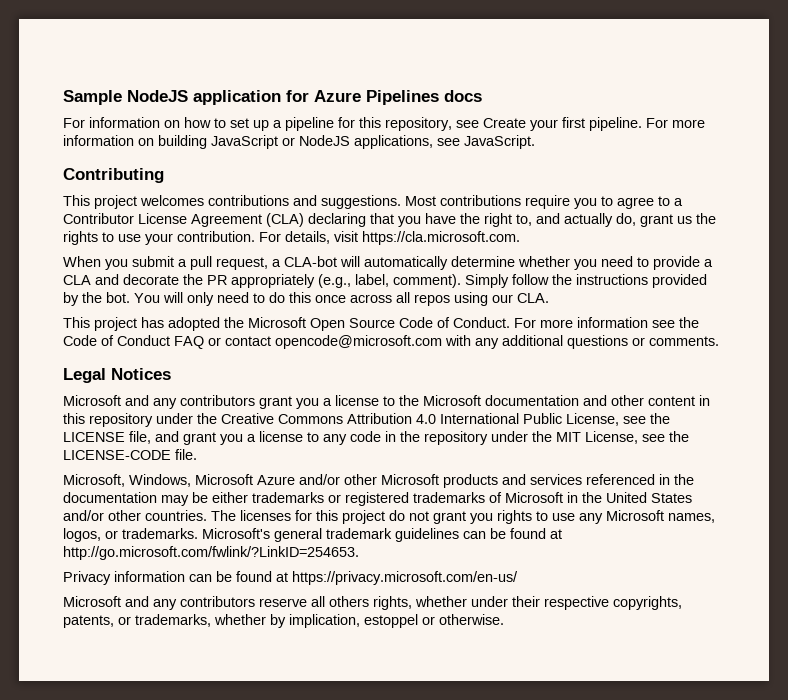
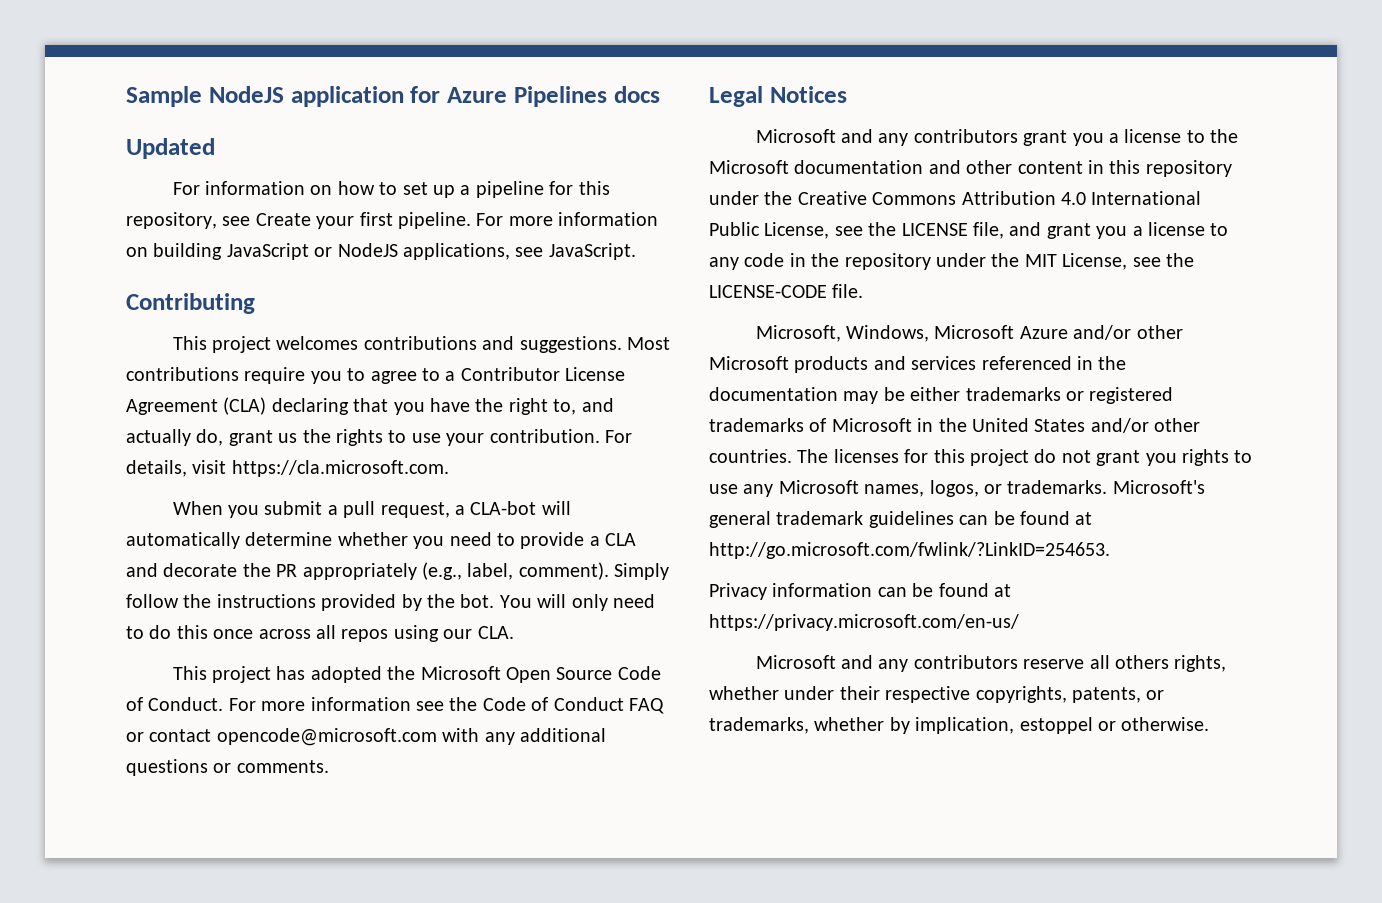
(482, 96) none -> [126,138,215,159] // Updated

